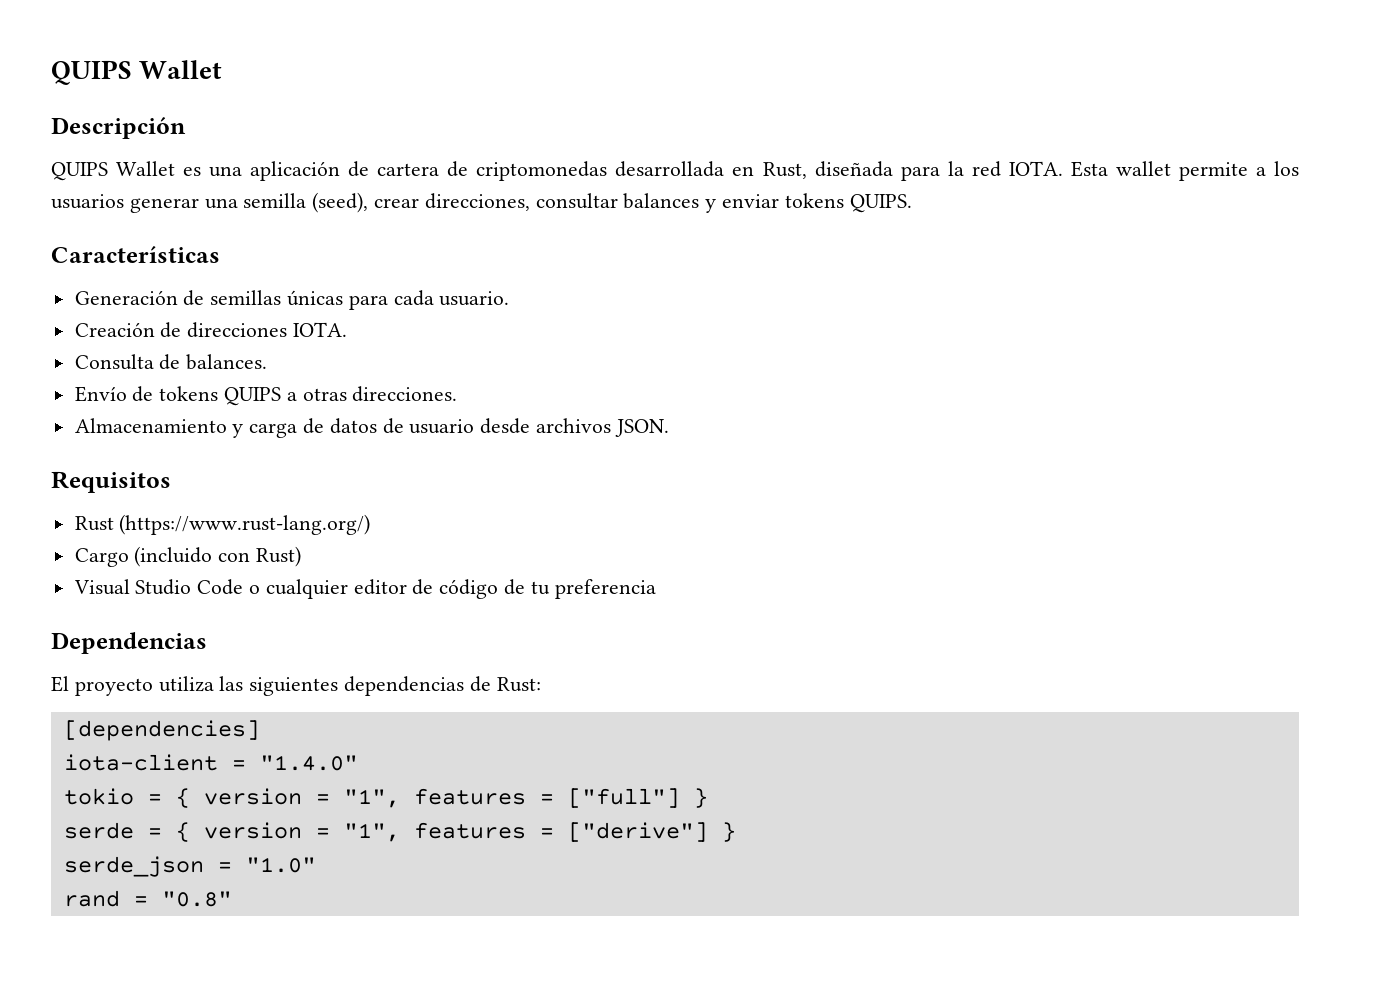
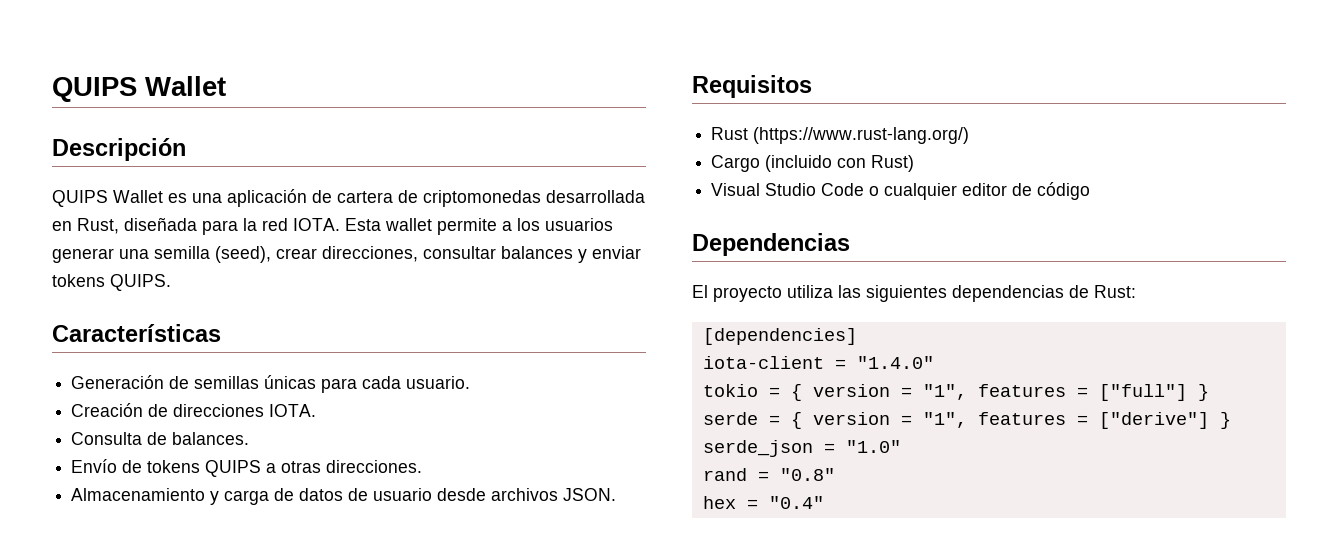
[504,579,656,599] de tu preferencia -> (1091, 191) none
(232, 899) none -> [702,496,824,509] // hex = "0.4"

